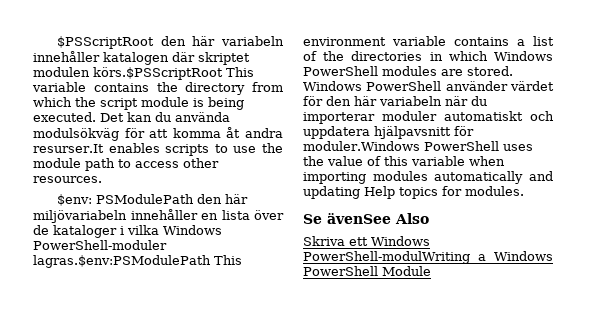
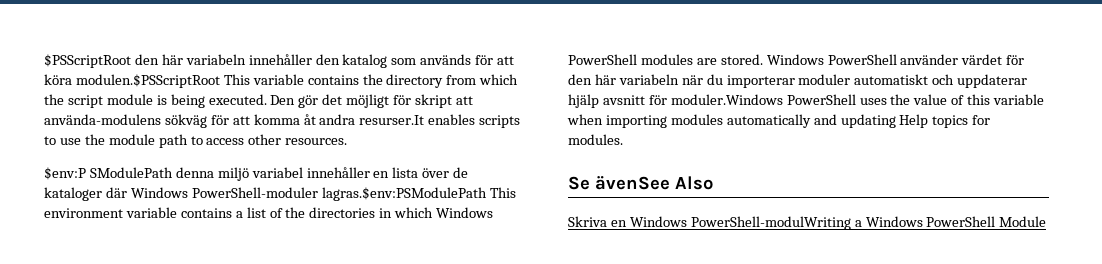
[103,52,250,65] [33,67,223,80] katalogen där skriptet modulen körs.$PSScriptRoot -> [315,54,515,68] [44,74,220,88] den katalog som används för att köra modulen.$PSScriptRoot
[100,112,230,122] [33,128,119,141] Det kan du använda modulsökväg -> [270,94,473,108] [44,114,207,128] Den gör det möjligt för skript att använda-modulens sökväg
[57,194,249,206] [33,210,127,223] $env: PSModulePath den här miljövariabeln -> [44,167,303,181] $env:P SModulePath denna miljö variabel
[120,225,159,235] i vilka -> [105,187,127,198] där
[303,126,451,139] uppdatera hjälpavsnitt -> [957,74,1028,88] [568,94,645,108] uppdaterar hjälp avsnitt
[349,237,368,246] ett -> [610,220,627,227] en

